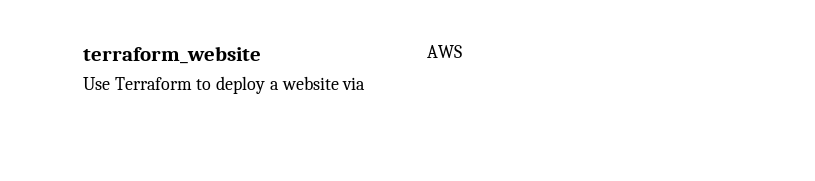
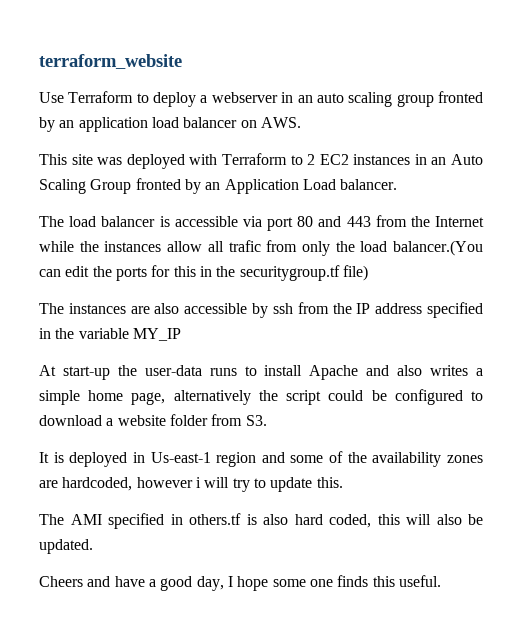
[281,76,366,90] [427,45,462,58] website via AWS -> [211,91,484,107] [39,117,301,132] [39,153,483,169] [39,178,398,194] [39,215,485,231] [39,240,483,256] [39,265,368,281] [39,302,483,318] [39,328,181,341] [39,365,484,380] [39,389,484,405] [39,414,267,426] [39,451,483,467] [39,477,343,492] [39,513,483,529] [39,539,93,554] [39,575,441,591] webserver in an auto scaling group fronted by an application load balancer on AWS. // This site was deployed with Terraform to 2 EC2 instances in an Auto Scaling Group fronted by an Application Load balancer. // The load balancer is accessible via port 80 and 443 from the Internet while the instances allow all trafic from only the load balancer.(You can edit the ports for this in the securitygroup.tf file) // The instances are also accessible by ssh from the IP address specified in the variable MY_IP // At start-up the user-data runs to install Apache and also writes a simple home page, alternatively the script could be configured to download a website folder from S3. // It is deployed in Us-east-1 region and some of the availability zones are hardcoded, however i will try to update this. // The AMI specified in others.tf is also hard coded, this will also be updated. // Cheers and have a good day, I hope some one finds this useful.

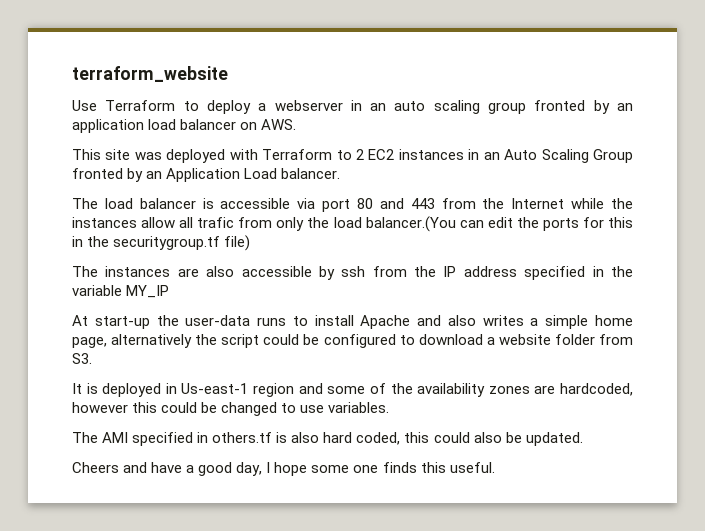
[195,477,343,492] i will try to update this. -> [132,402,390,416] this could be changed to use variables.
[406,514,431,525] will -> [433,432,470,443] could

